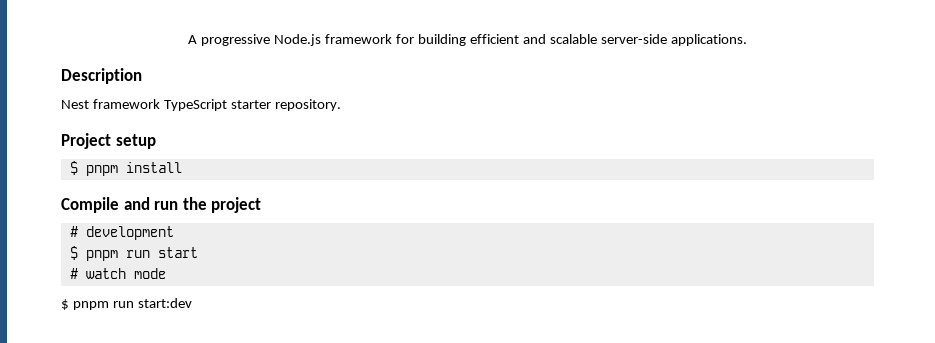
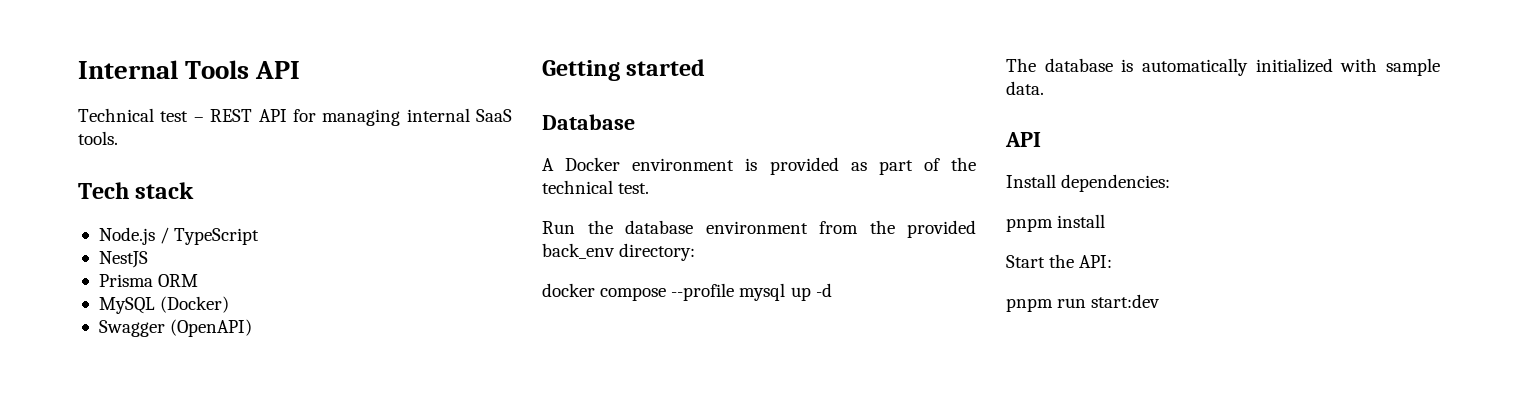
[188,34,747,46] [61,68,142,84] [61,99,341,111] [61,133,156,149] [69,161,182,176] [61,197,262,213] [69,226,174,240] [69,246,198,261] [69,268,166,279] [61,299,69,310] A progressive Node.js framework for building efficient and scalable server-side applications. // Description // Nest framework TypeScript starter repository. // Project setup // $ pnpm install // Compile and run the project // # development // $ pnpm run start // # watch mode // $ -> [78,60,301,79] [78,108,512,126] [78,131,118,145] [78,182,195,199] [98,227,260,245] [98,251,148,268] [98,274,199,287] [98,296,230,314] [98,319,253,337] [542,59,706,81] [542,114,635,130] [542,157,976,175] [542,180,650,194] [542,220,976,238] [542,243,696,261] [542,283,832,301] [1006,58,1440,76] [1006,81,1044,95] [1005,132,1041,147] [1006,174,1171,192] [1006,214,1106,232] [1006,254,1113,268] Internal Tools API // Technical test – REST API for managing internal SaaS tools. // Tech stack // Node.js / TypeScript // NestJS // Prisma ORM // MySQL (Docker) // Swagger (OpenAPI) // Getting started // Database // A Docker environment is provided as part of the technical test. // Run the database environment from the provided back_env directory: // docker compose --profile mysql up -d // The database is automatically initialized with sample data. // API // Install dependencies: // pnpm install // Start the API: //

